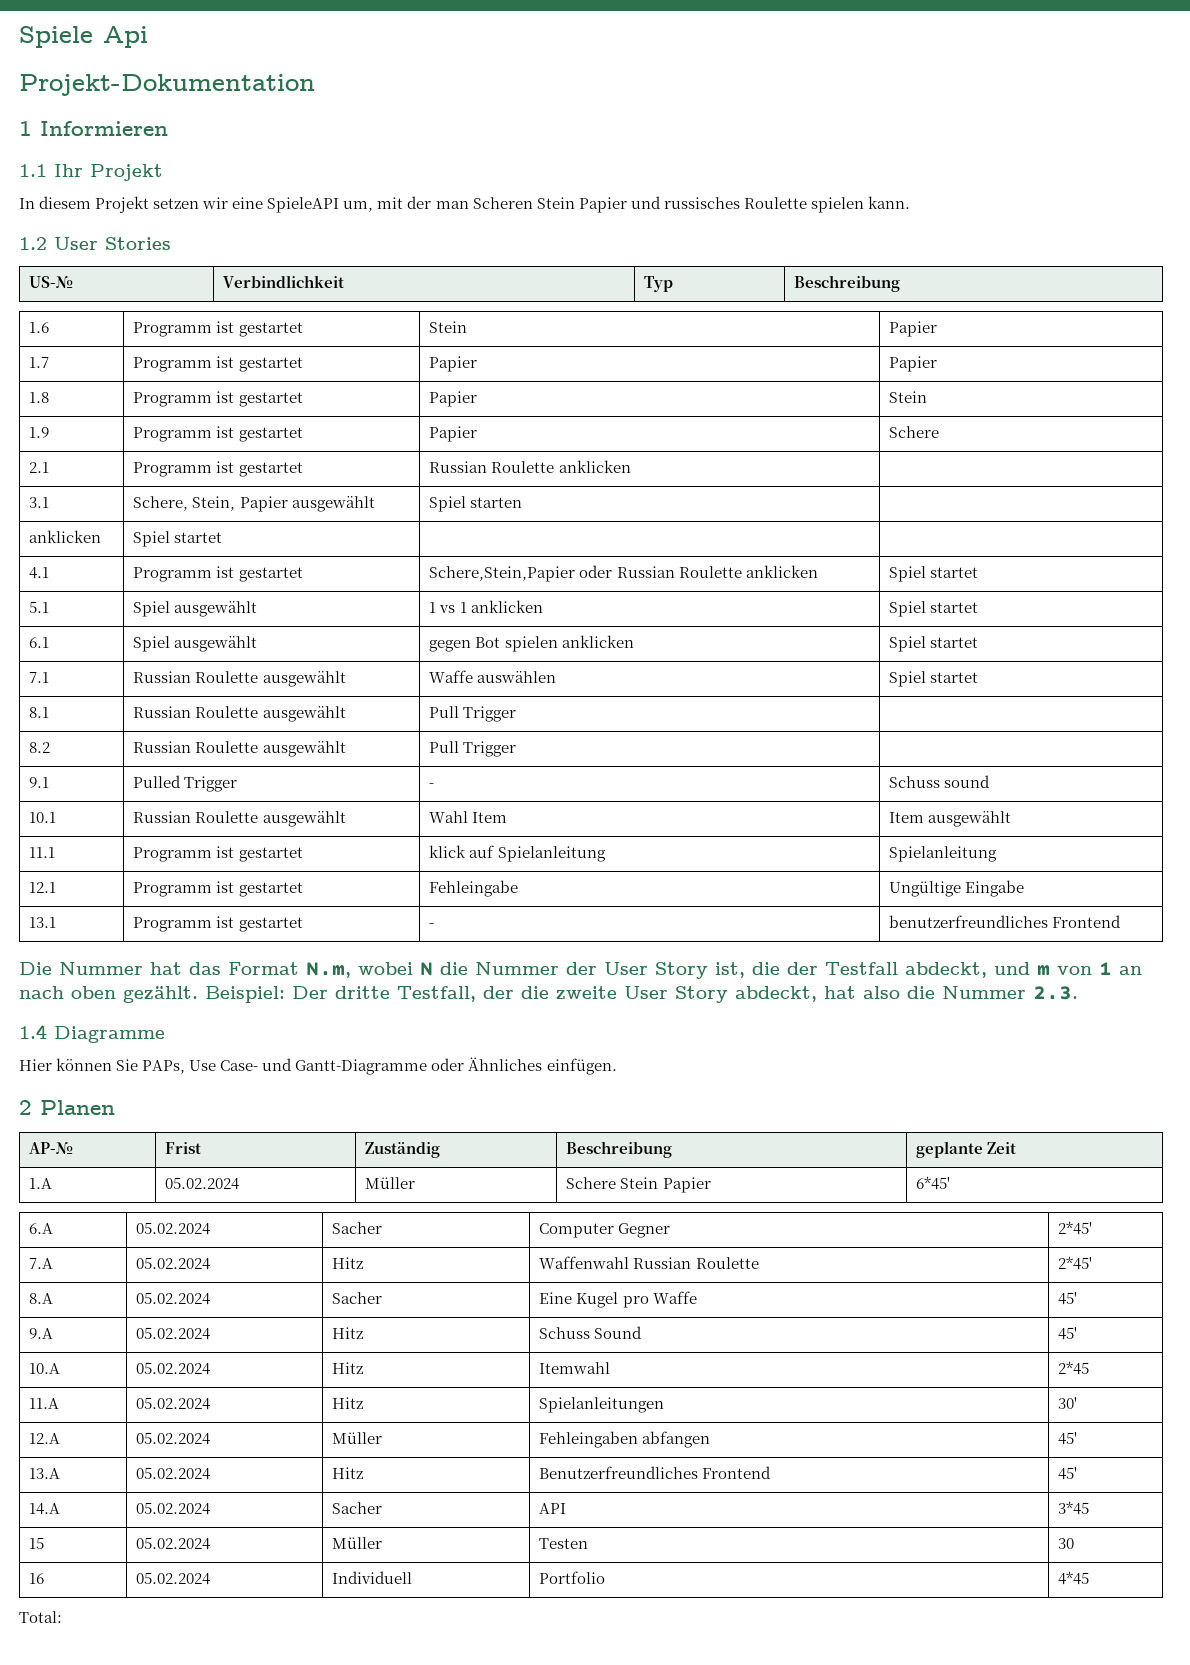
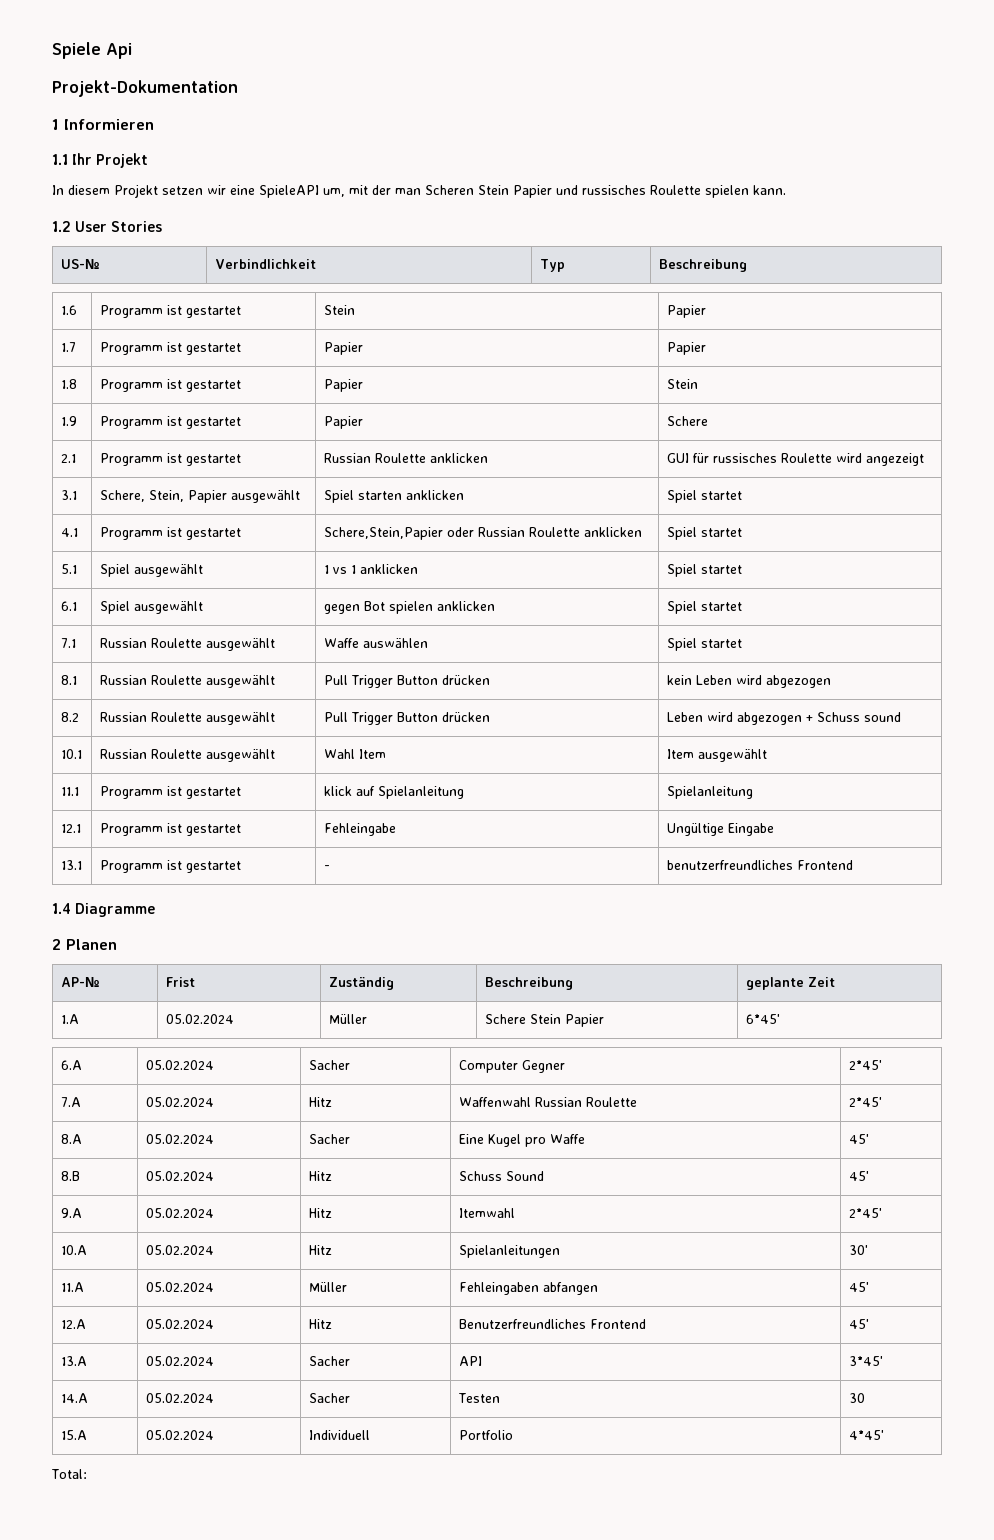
(631, 466) none -> [666,453,924,466] GUI für russisches Roulette wird angezeigt
[29,530,102,543] [133,531,223,547] | // anklicken | Spiel startet | | -> [405,490,464,500] [666,490,742,503] anklicken | Spiel startet
(517, 714) | -> [396,675,490,685] [666,675,831,688] Button drücken | kein Leben wird abgezogen
[29,777,50,788] [133,775,238,792] [429,783,435,788] | // 9.1 | Pulled Trigger | - | -> [396,712,490,722] [666,712,813,725] Button drücken | Leben wird abgezogen +
[19,962,1142,979] [19,986,1078,1003] [19,1024,165,1043] [19,1057,617,1075] Die Nummer hat das Format N.m, wobei N die Nummer der User Story ist, die der Testfall abdeckt, und m von 1 an nach oben gezählt. Beispiel: Der dritte Testfall, der die zweite User Story abdeckt, hat also die Nummer 2.3. // 1.4 Diagramme // Hier können Sie PAPs, Use Case- und Gantt-Diagramme oder Ähnliches einfügen. -> [52,903,156,917] 1.4 Diagramme
[29,1328,54,1339] 9.A -> [60,1171,80,1181] 8.B
[29,1363,61,1374] 10.A -> [60,1208,82,1218] 9.A
[1058,1361,1090,1375] [29,1398,60,1409] 2*45 // 11.A -> [848,1208,882,1218] [60,1245,87,1255] 2*45' // 10.A
[29,1433,61,1444] 12.A -> [60,1282,84,1292] 11.A
[29,1468,61,1479] 13.A -> [60,1319,86,1329] 12.A
[29,1503,61,1515] 14.A -> [60,1356,87,1366] 13.A
[1058,1501,1090,1515] [29,1537,45,1549] [136,1537,211,1550] [332,1537,383,1549] 3*45 // 15 | 05.02.2024 | Müller -> [848,1356,883,1366] [60,1393,88,1403] [145,1393,214,1403] [308,1393,350,1403] 3*45' // 14.A | 05.02.2024 | Sacher
[29,1573,45,1584] 16 -> [60,1430,87,1440] 15.A
[1058,1571,1090,1585] 4*45 -> [848,1430,884,1440] 4*45'

